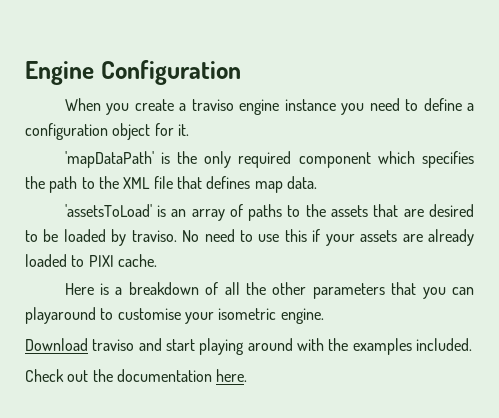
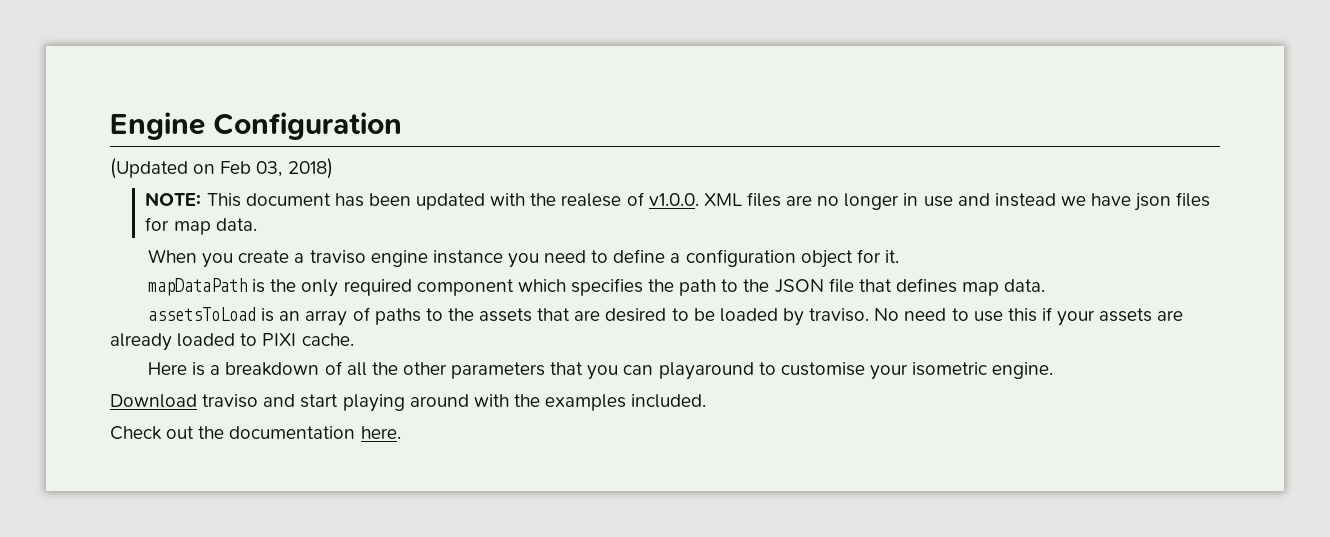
(241, 72) none -> [110,158,333,179] [145,192,1211,211] [145,217,257,235] // (Updated on Feb 03, 2018) // NOTE: This document has been updated with the realese of v1.0.0. XML files are no longer in use and instead we have json files for map data.
[64,151,154,168] 'mapDataPath' -> [148,278,248,296] mapDataPath
[123,177,151,189] XML -> [774,279,824,293] JSON
[64,204,152,217] 'assetsToLoad' -> [148,307,257,321] assetsToLoad

